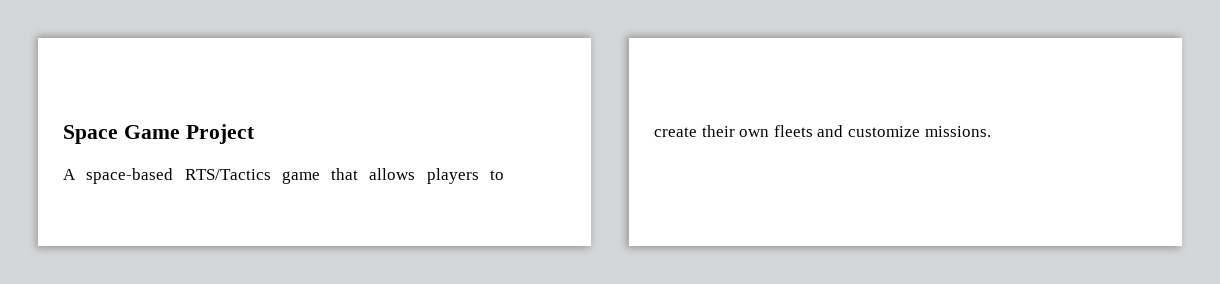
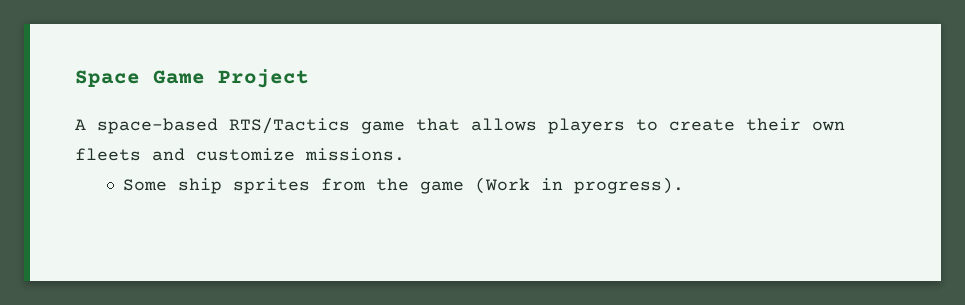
(991, 131) none -> [123,177,685,194] // Some ship sprites from the game (Work in progress).

